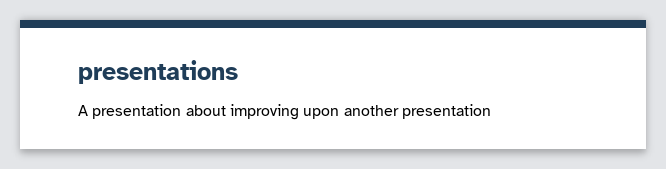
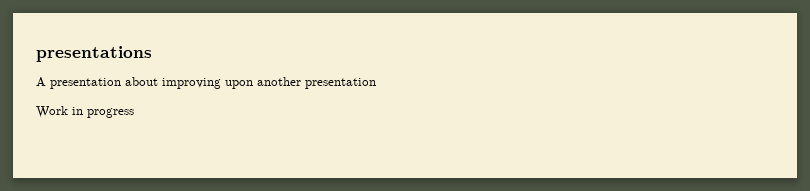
(491, 111) none -> [36,106,134,118] // Work in progress

